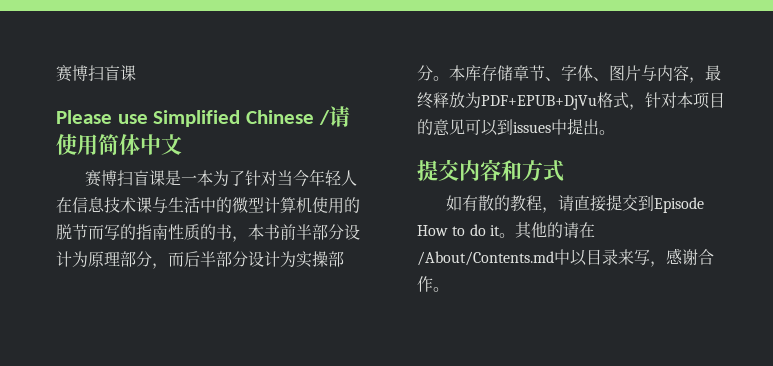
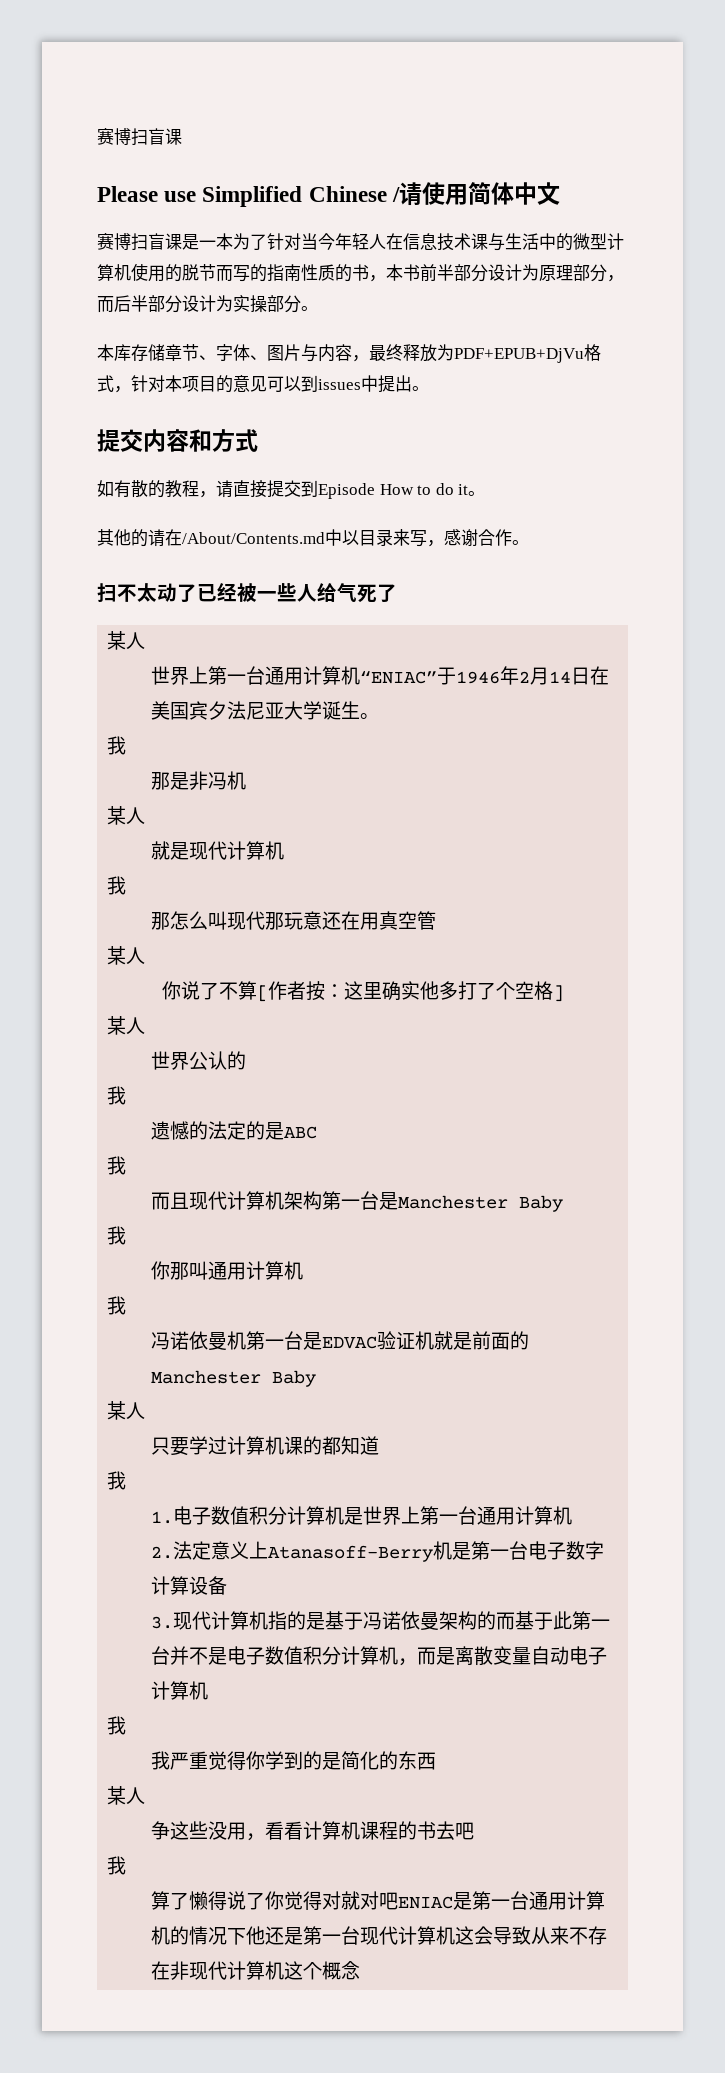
(449, 78) none -> (318, 308) //
(515, 235) none -> (486, 493) //
(449, 289) none -> [97,583,397,603] [107,631,146,650] [151,666,610,685] [151,701,380,720] [107,736,127,755] [151,771,247,790] [107,806,146,825] [151,841,285,860] [107,876,127,895] [151,911,437,930] [107,946,146,965] [162,981,565,1002] [107,1016,146,1035] [151,1051,247,1070] [107,1086,127,1105] [151,1121,318,1140] [107,1156,127,1175] [151,1191,564,1212] [107,1226,127,1245] [151,1261,304,1280] [107,1296,127,1315] [151,1331,530,1350] [151,1370,317,1387] [107,1401,146,1420] [151,1436,380,1456] [107,1471,127,1490] [151,1506,573,1525] [151,1541,605,1562] [151,1576,228,1595] [151,1611,611,1630] [151,1646,608,1666] [151,1681,209,1700] [107,1716,127,1735] [151,1751,437,1770] [107,1786,146,1805] [151,1821,475,1841] [107,1856,127,1875] [151,1891,606,1910] [151,1926,608,1945] [151,1961,361,1980] // 扫不太动了已经被一些人给气死了 // 某人 // 世界上第一台通用计算机“ENIAC”于1946年2月14日在美国宾夕法尼亚大学诞生。 // 我 // 那是非冯机 // 某人 // 就是现代计算机 // 我 // 那怎么叫现代那玩意还在用真空管 // 某人 // 你说了不算[作者按：这里确实他多打了个空格] // 某人 // 世界公认的 // 我 // 遗憾的法定的是ABC // 我 // 而且现代计算机架构第一台是Manchester Baby // 我 // 你那叫通用计算机 // 我 // 冯诺依曼机第一台是EDVAC验证机就是前面的Manchester Baby // 某人 // 只要学过计算机课的都知道 // 我 // 1.电子数值积分计算机是世界上第一台通用计算机 // 2.法定意义上Atanasoff–Berry机是第一台电子数字计算设备 // 3.现代计算机指的是基于冯诺依曼架构的而基于此第一台并不是电子数值积分计算机，而是离散变量自动电子计算机 // 我 // 我严重觉得你学到的是简化的东西 // 某人 // 争这些没用，看看计算机课程的书去吧 // 我 // 算了懒得说了你觉得对就对吧ENIAC是第一台通用计算机的情况下他还是第一台现代计算机这会导致从来不存在非现代计算机这个概念

